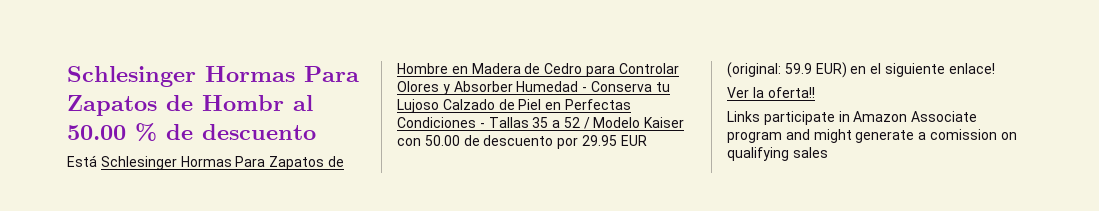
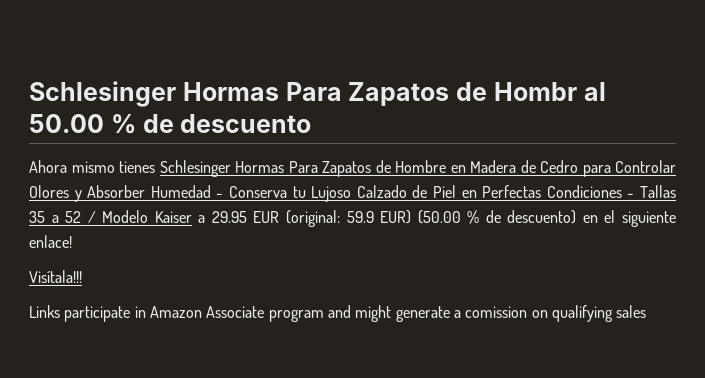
[67,155,97,167] Está -> [29,160,155,173] Ahora mismo tienes
[397,135,579,149] con 50.00 de descuento por -> [198,215,206,223] a
(847, 70) none -> [417,210,577,224] (50.00 % de descuento)
[727,87,815,98] Ver la oferta!! -> [29,270,82,283] Visítala!!!

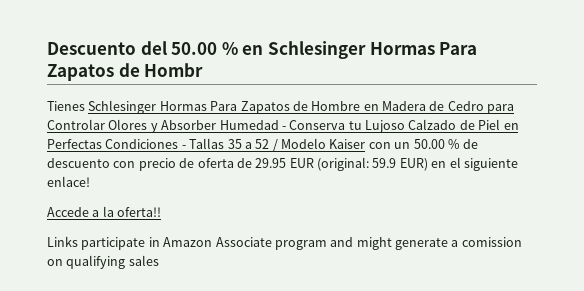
(29, 94) none -> [47,41,264,55] Descuento del 50.00 % en
[583,82,606,101] [29,114,312,134] [29,160,155,173] al 50.00 % de descuento // Ahora mismo tienes -> [47,101,85,111] // Tienes
[198,215,206,223] a -> [368,139,479,149] [47,158,252,171] con un 50.00 % de descuento con precio de oferta de
[417,210,577,224] (50.00 % de descuento) -> (428, 164) none
[29,270,82,283] Visítala!!! -> [47,206,162,217] Accede a la oferta!!

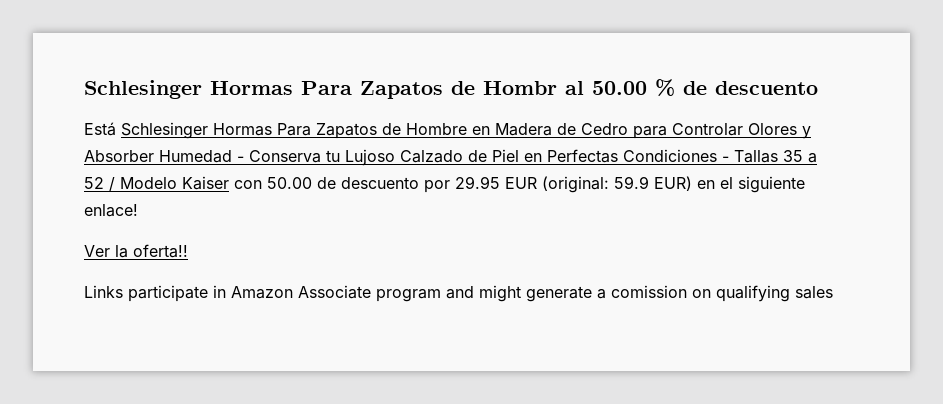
[47,41,264,55] Descuento del 50.00 % en -> (84, 89) none
[47,101,85,111] // Tienes -> [565,79,818,96] [84,122,116,136] al 50.00 % de descuento // Está
[394,139,479,149] [47,158,252,171] un 50.00 % de descuento con precio de oferta de -> [267,177,450,193] 50.00 de descuento por
[47,207,100,217] Accede a -> [84,245,110,257] Ver

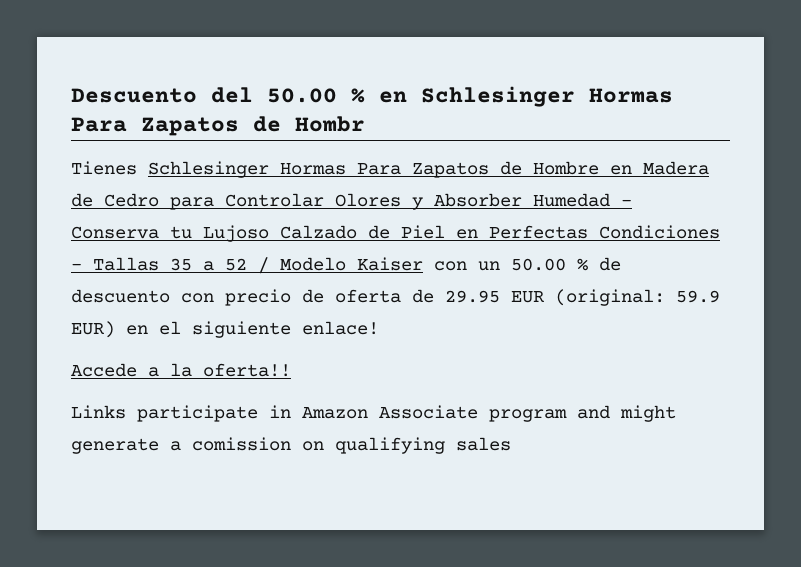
(84, 89) none -> [71,87,407,103] Descuento del 50.00 % en
[565,79,818,96] [84,122,116,136] al 50.00 % de descuento // Está -> [71,161,137,175] // Tienes
[267,177,450,193] 50.00 de descuento por -> [478,257,621,271] [71,289,434,306] un 50.00 % de descuento con precio de oferta de
[84,245,110,257] Ver -> [71,363,159,377] Accede a

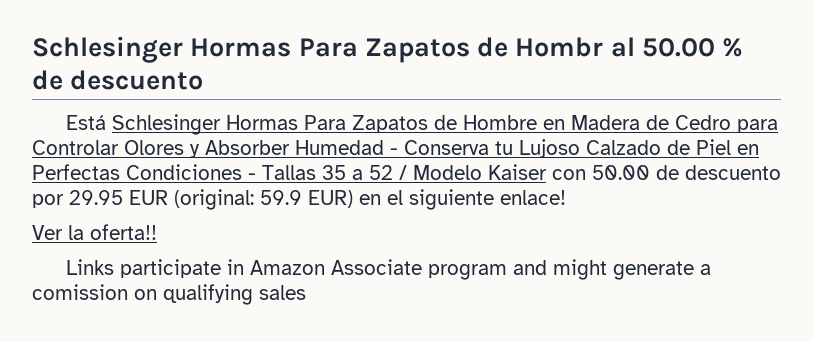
[71,87,407,103] Descuento del 50.00 % en -> (32, 49) none
[71,161,137,175] // Tienes -> [610,37,744,57] [32,70,204,90] [66,115,107,130] al 50.00 % de descuento // Está
[478,257,621,271] [71,289,434,306] un 50.00 % de descuento con precio de oferta de -> [592,165,781,180] [32,194,64,208] 50.00 de descuento por
[71,363,159,377] Accede a -> [32,225,63,240] Ver

